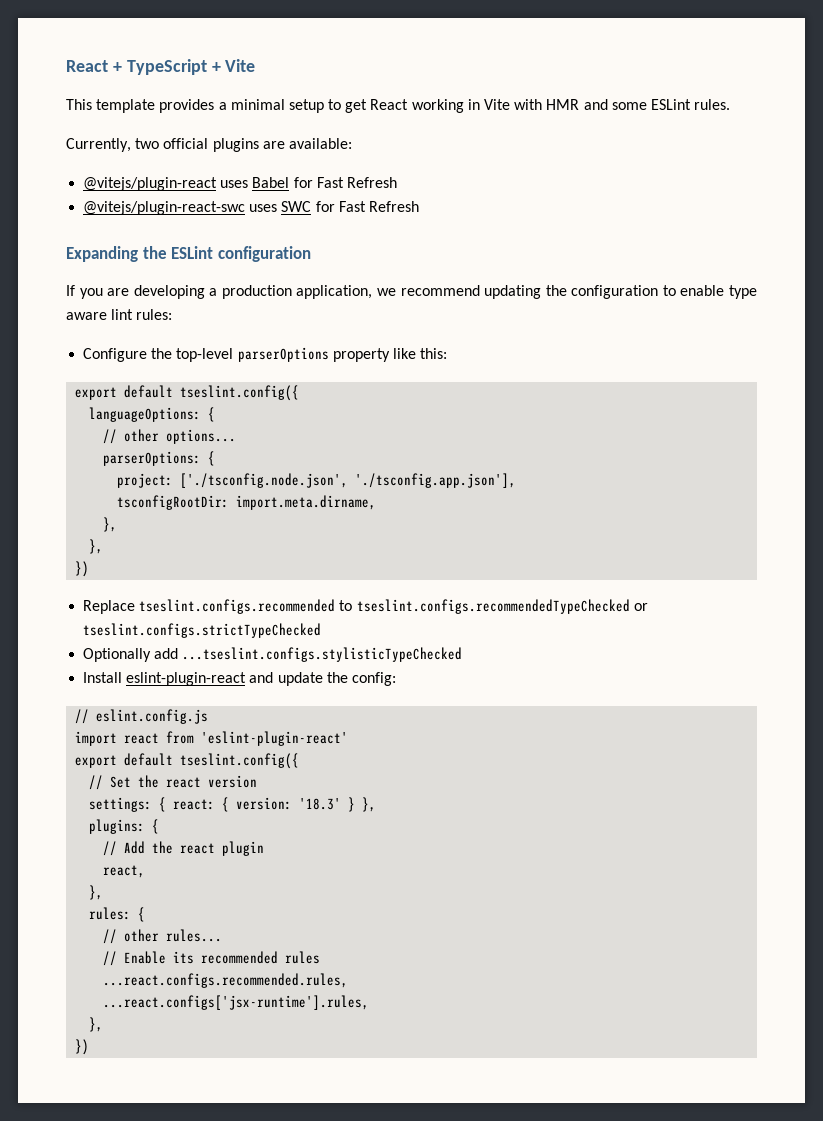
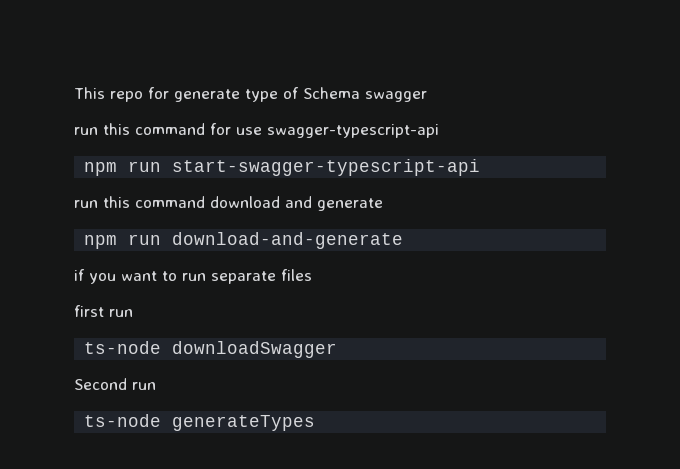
[66,59,256,75] [66,99,731,113] [66,138,352,152] [83,177,397,191] [83,201,419,215] [66,246,311,262] [66,285,757,299] [66,309,173,320] [83,347,448,362] [75,385,300,401] [89,407,216,422] [103,429,237,444] [103,451,216,466] [117,473,517,488] [117,495,377,510] [103,517,118,532] [89,539,104,554] [75,561,90,577] [83,599,648,614] [83,623,322,638] [83,647,463,662] [83,672,396,686] [75,709,209,724] [75,731,349,746] [75,753,300,769] [89,775,258,790] [89,797,377,812] [89,819,160,834] [103,841,265,856] [103,865,146,878] [89,885,104,900] [89,907,146,922] [103,929,223,944] [103,951,321,966] [103,973,349,988] [103,995,370,1010] [89,1017,104,1032] [75,1039,90,1055] React + TypeScript + Vite // This template provides a minimal setup to get React working in Vite with HMR and some ESLint rules. // Currently, two official plugins are available: // @vitejs/plugin-react uses Babel for Fast Refresh // @vitejs/plugin-react-swc uses SWC for Fast Refresh // Expanding the ESLint configuration // If you are developing a production application, we recommend updating the configuration to enable type aware lint rules: // Configure the top-level parserOptions property like this: // export default tseslint.config({ // languageOptions: { // // other options... // parserOptions: { // project: ['./tsconfig.node.json', './tsconfig.app.json'], // tsconfigRootDir: import.meta.dirname, // }, // }, // }) // Replace tseslint.configs.recommended to tseslint.configs.recommendedTypeChecked or tseslint.configs.strictTypeChecked // Optionally add ...tseslint.configs.stylisticTypeChecked // Install eslint-plugin-react and update the config: // // eslint.config.js // import react from 'eslint-plugin-react' // export default tseslint.config({ // // Set the react version // settings: { react: { version: '18.3' } }, // plugins: { // // Add the react plugin // react, // }, // rules: { // // other rules... // // Enable its recommended rules // ...react.configs.recommended.rules, // ...react.configs['jsx-runtime'].rules, // }, // }) -> [74,87,427,102] [74,123,439,138] [84,159,481,176] [74,196,383,211] [84,232,404,249] [74,269,312,284] [74,305,133,317] [84,341,338,358] [74,378,156,390] [84,414,316,431] This repo for generate type of Schema swagger // run this command for use swagger-typescript-api // npm run start-swagger-typescript-api // run this command download and generate // npm run download-and-generate // if you want to run separate files // first run // ts-node downloadSwagger // Second run // ts-node generateTypes

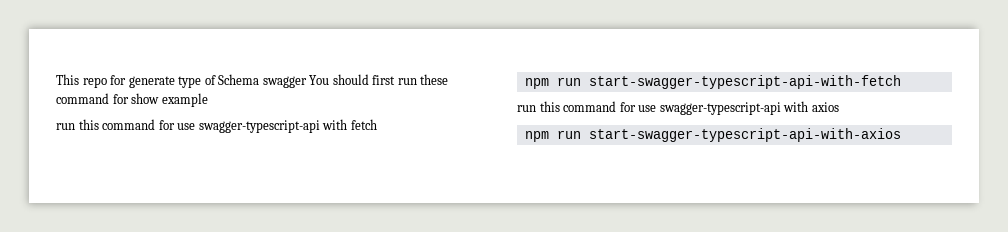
[74,123,439,138] [84,159,481,176] [74,196,383,211] [84,232,404,249] [74,269,312,284] [74,305,133,317] [84,341,338,358] [74,378,156,390] [84,414,316,431] // run this command for use swagger-typescript-api // npm run start-swagger-typescript-api // run this command download and generate // npm run download-and-generate // if you want to run separate files // first run // ts-node downloadSwagger // Second run // ts-node generateTypes -> [309,74,449,85] [56,93,208,107] [56,119,377,133] [524,75,901,89] [517,101,839,115] [524,128,901,142] You should first run these command for show example // run this command for use swagger-typescript-api with fetch // npm run start-swagger-typescript-api-with-fetch // run this command for use swagger-typescript-api with axios // npm run start-swagger-typescript-api-with-axios

